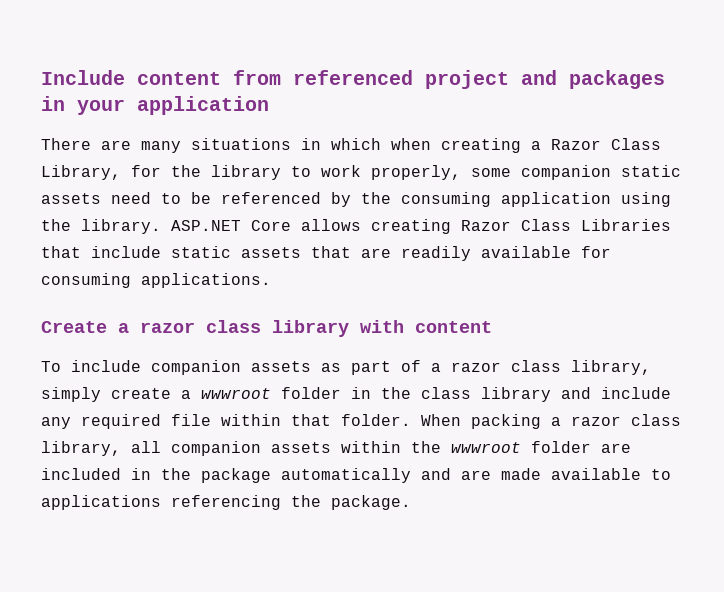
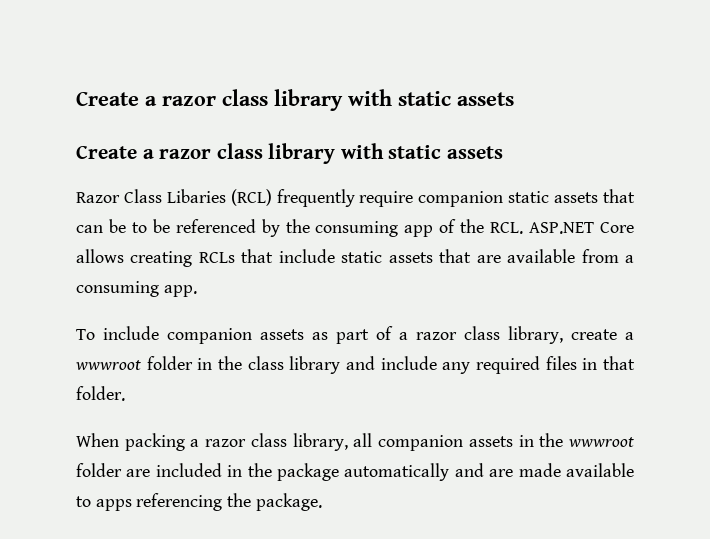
[41,70,665,89] [41,96,269,115] [41,138,661,153] [41,165,681,180] [41,192,671,207] [41,219,671,234] [41,246,611,261] [41,273,271,288] [41,320,492,337] Include content from referenced project and packages in your application // There are many situations in which when creating a Razor Class Library, for the library to work properly, some companion static assets need to be referenced by the consuming application using the library. ASP.NET Core allows creating Razor Class Libraries that include static assets that are readily available for consuming applications. // Create a razor class library with content -> [76,89,514,111] [76,143,503,164] [76,189,636,207] [76,219,634,237] [76,249,634,267] [76,281,197,297] Create a razor class library with static assets // Create a razor class library with static assets // Razor Class Libaries (RCL) frequently require companion static assets that can be to be referenced by the consuming app of the RCL. ASP.NET Core allows creating RCLs that include static assets that are available from a consuming app.
[41,387,101,402] simply -> (563, 335) none
[171,414,281,426] file within -> [545,356,598,370] files in
(411, 420) none -> (125, 393) //
[341,441,401,453] within -> [518,435,534,447] in
[41,495,161,510] applications -> [95,499,132,511] apps

